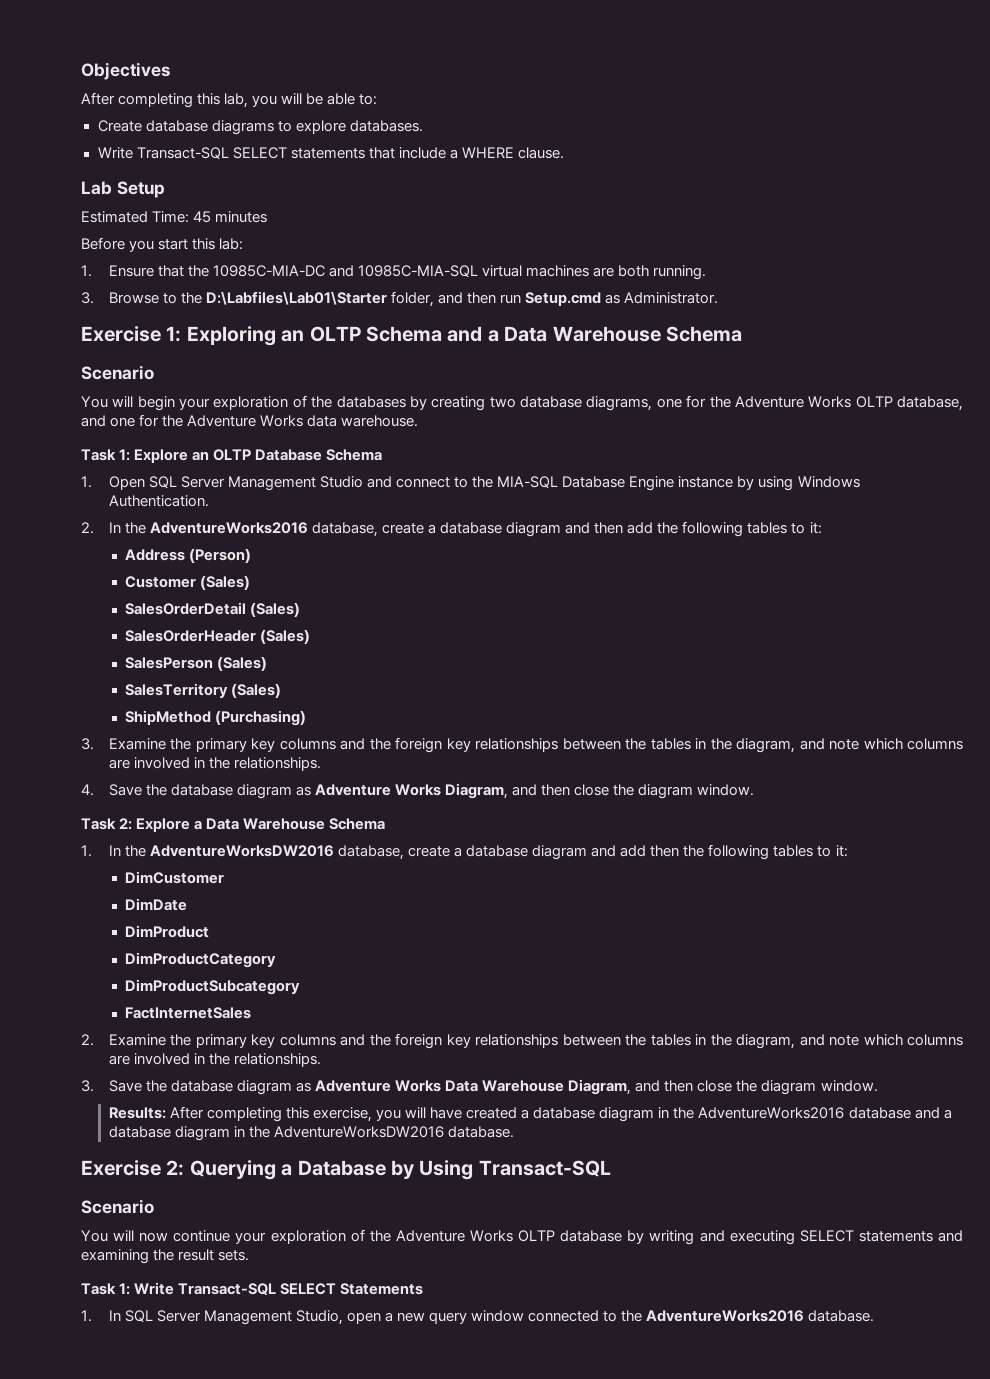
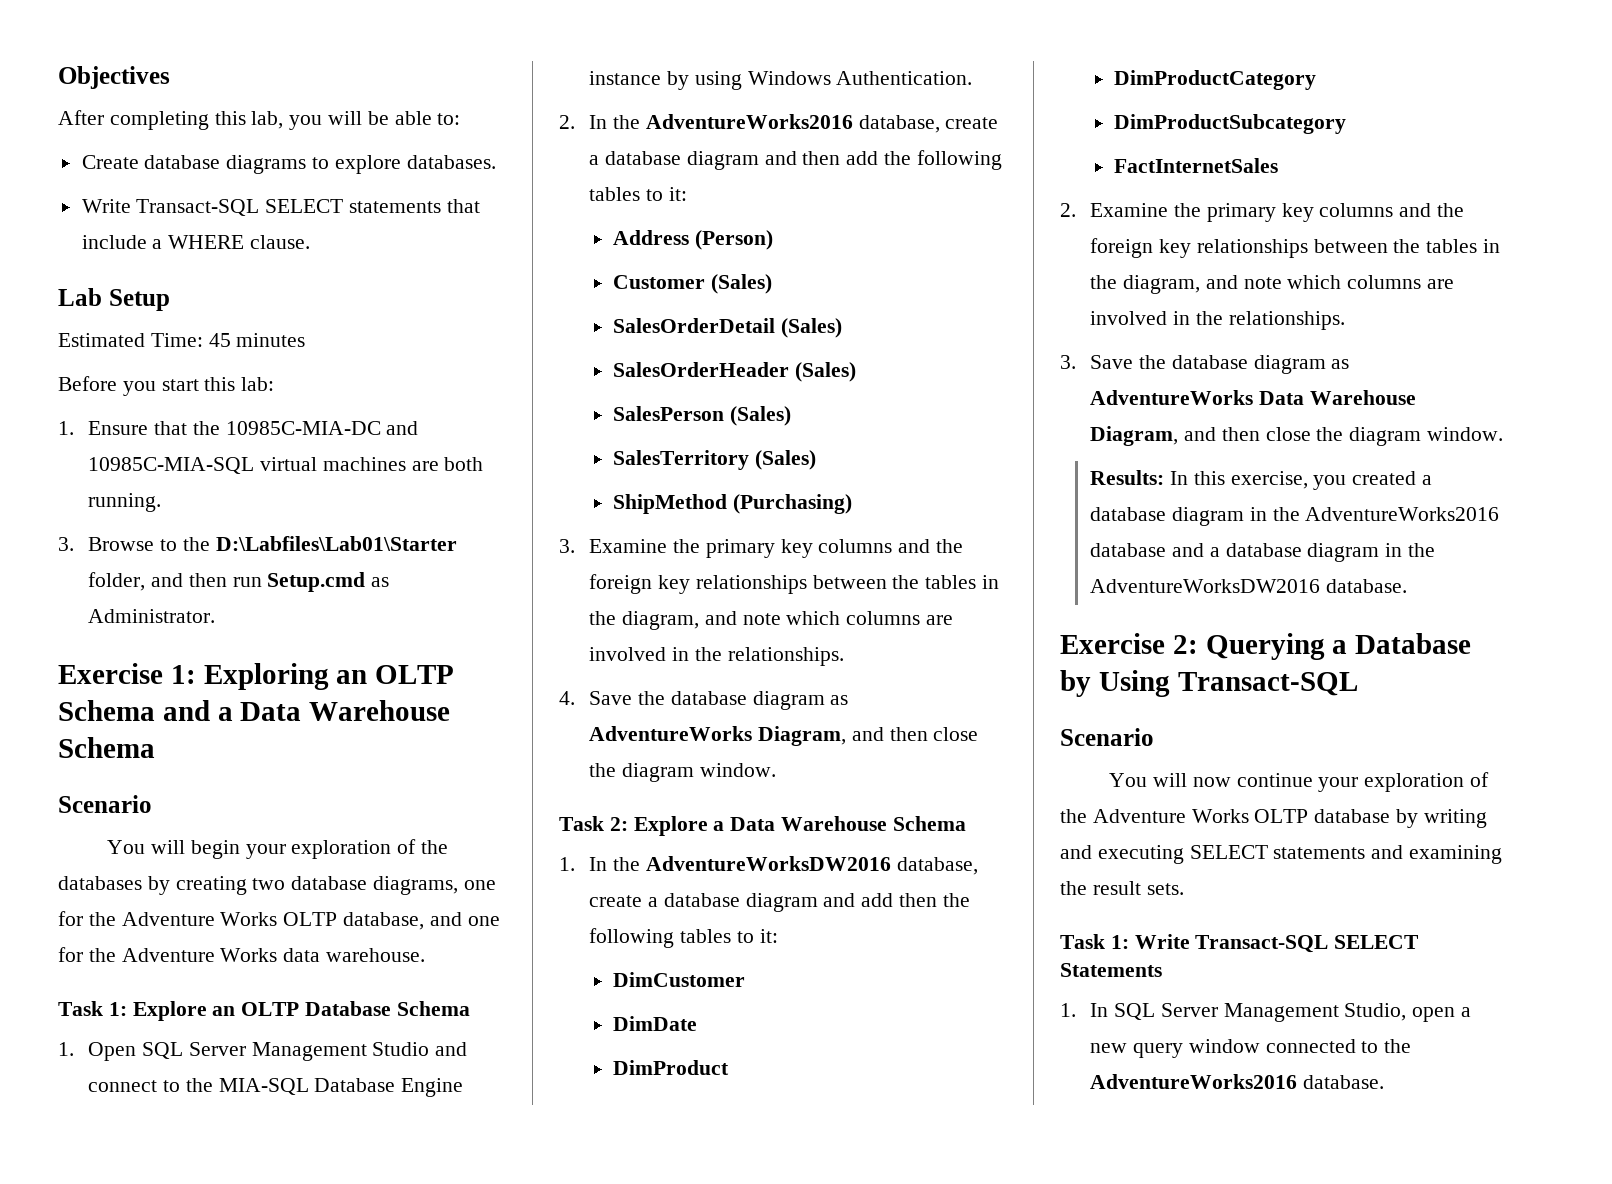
[315,784,442,796] Adventure Works -> [589,726,753,741] AdventureWorks
[315,1080,442,1092] Adventure Works -> [1090,390,1254,405] AdventureWorks
[169,1106,282,1122] After completing -> [1170,471,1189,485] In
[405,1107,463,1119] will have -> (1347, 482) none

